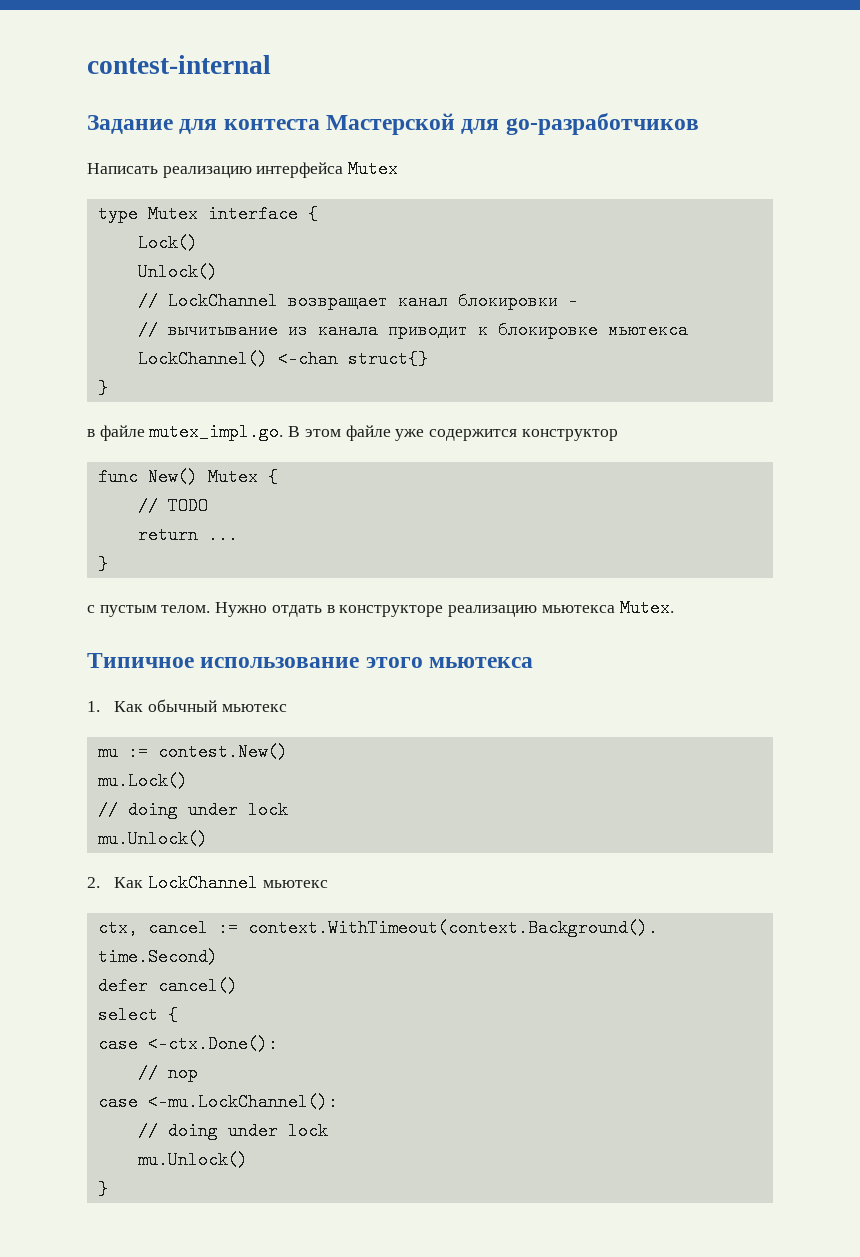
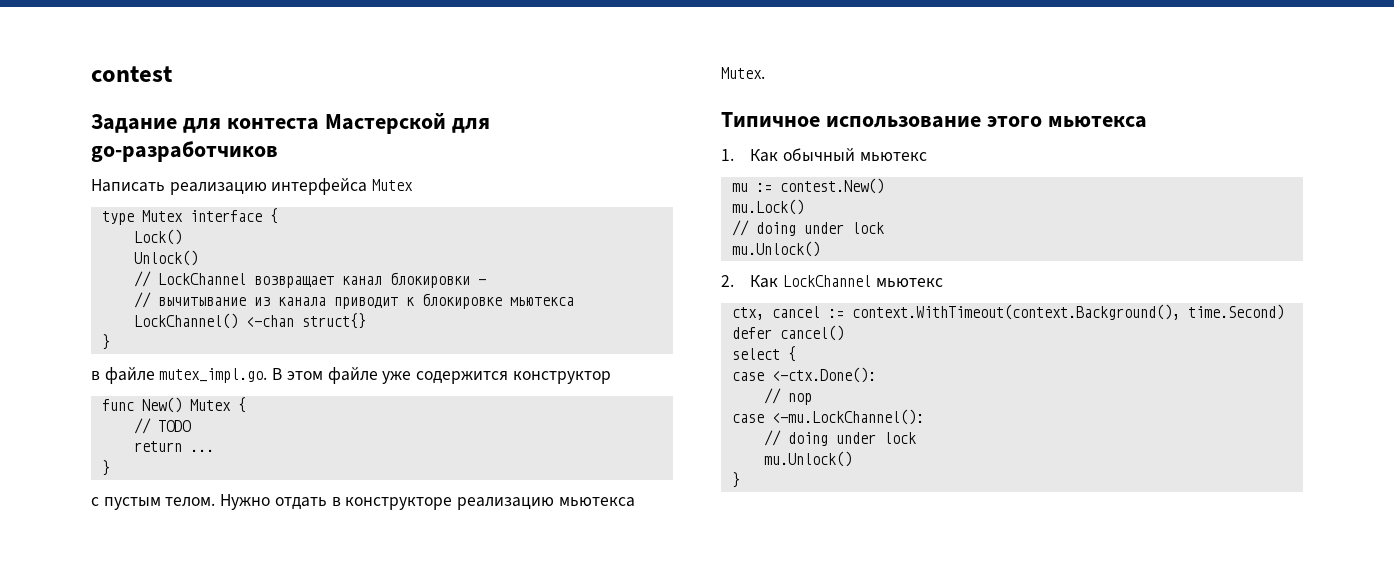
[87,55,271,74] contest-internal -> [91,66,172,82] contest
[247,919,658,937] context.WithTimeout(context.Background(). -> [851,304,1180,320] context.WithTimeout(context.Background(),

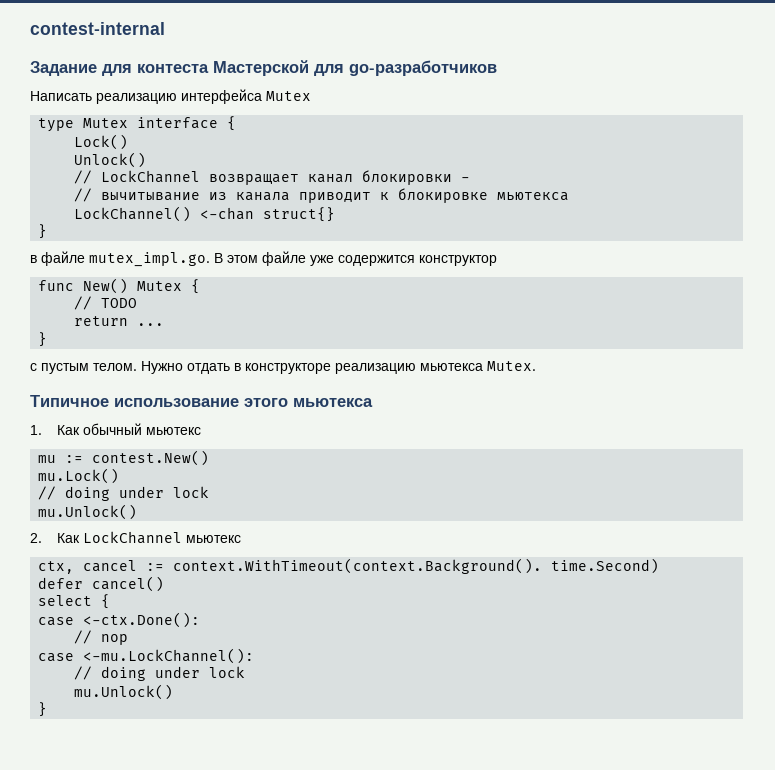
[91,66,172,82] contest -> [30,22,165,35] contest-internal
[851,304,1180,320] context.WithTimeout(context.Background(), -> [173,558,543,574] context.WithTimeout(context.Background().

